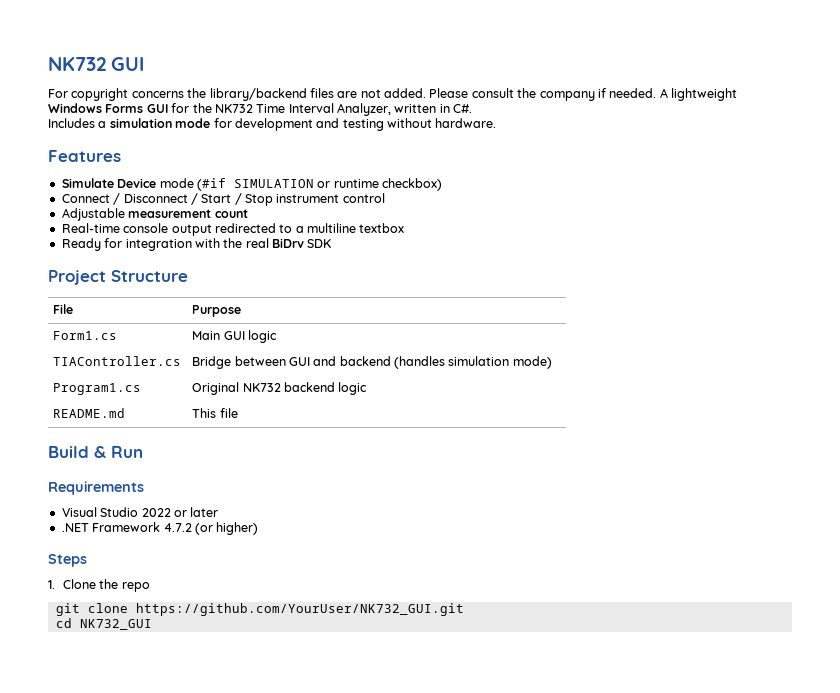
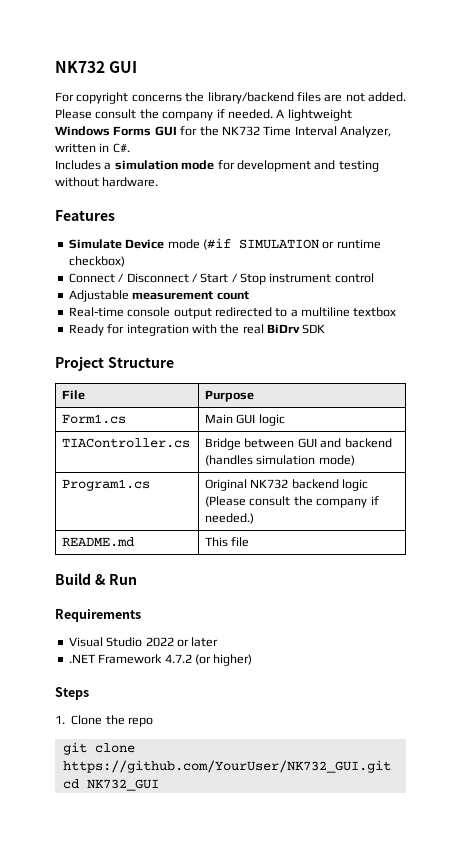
(368, 388) none -> [205,496,379,508] [205,513,255,524] (Please consult the company if needed.)

